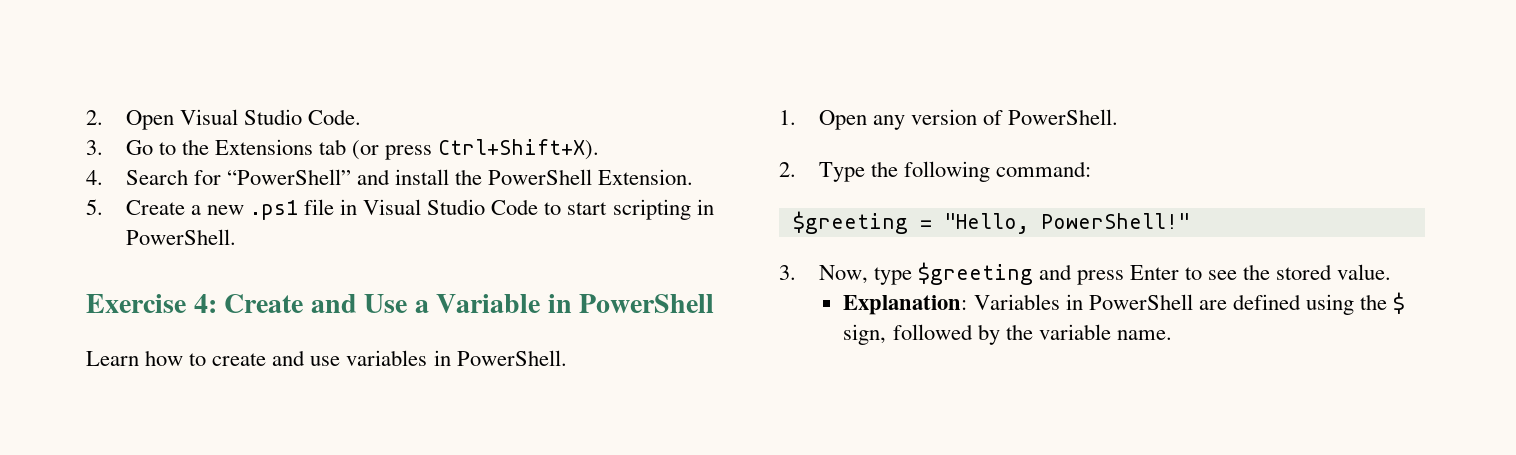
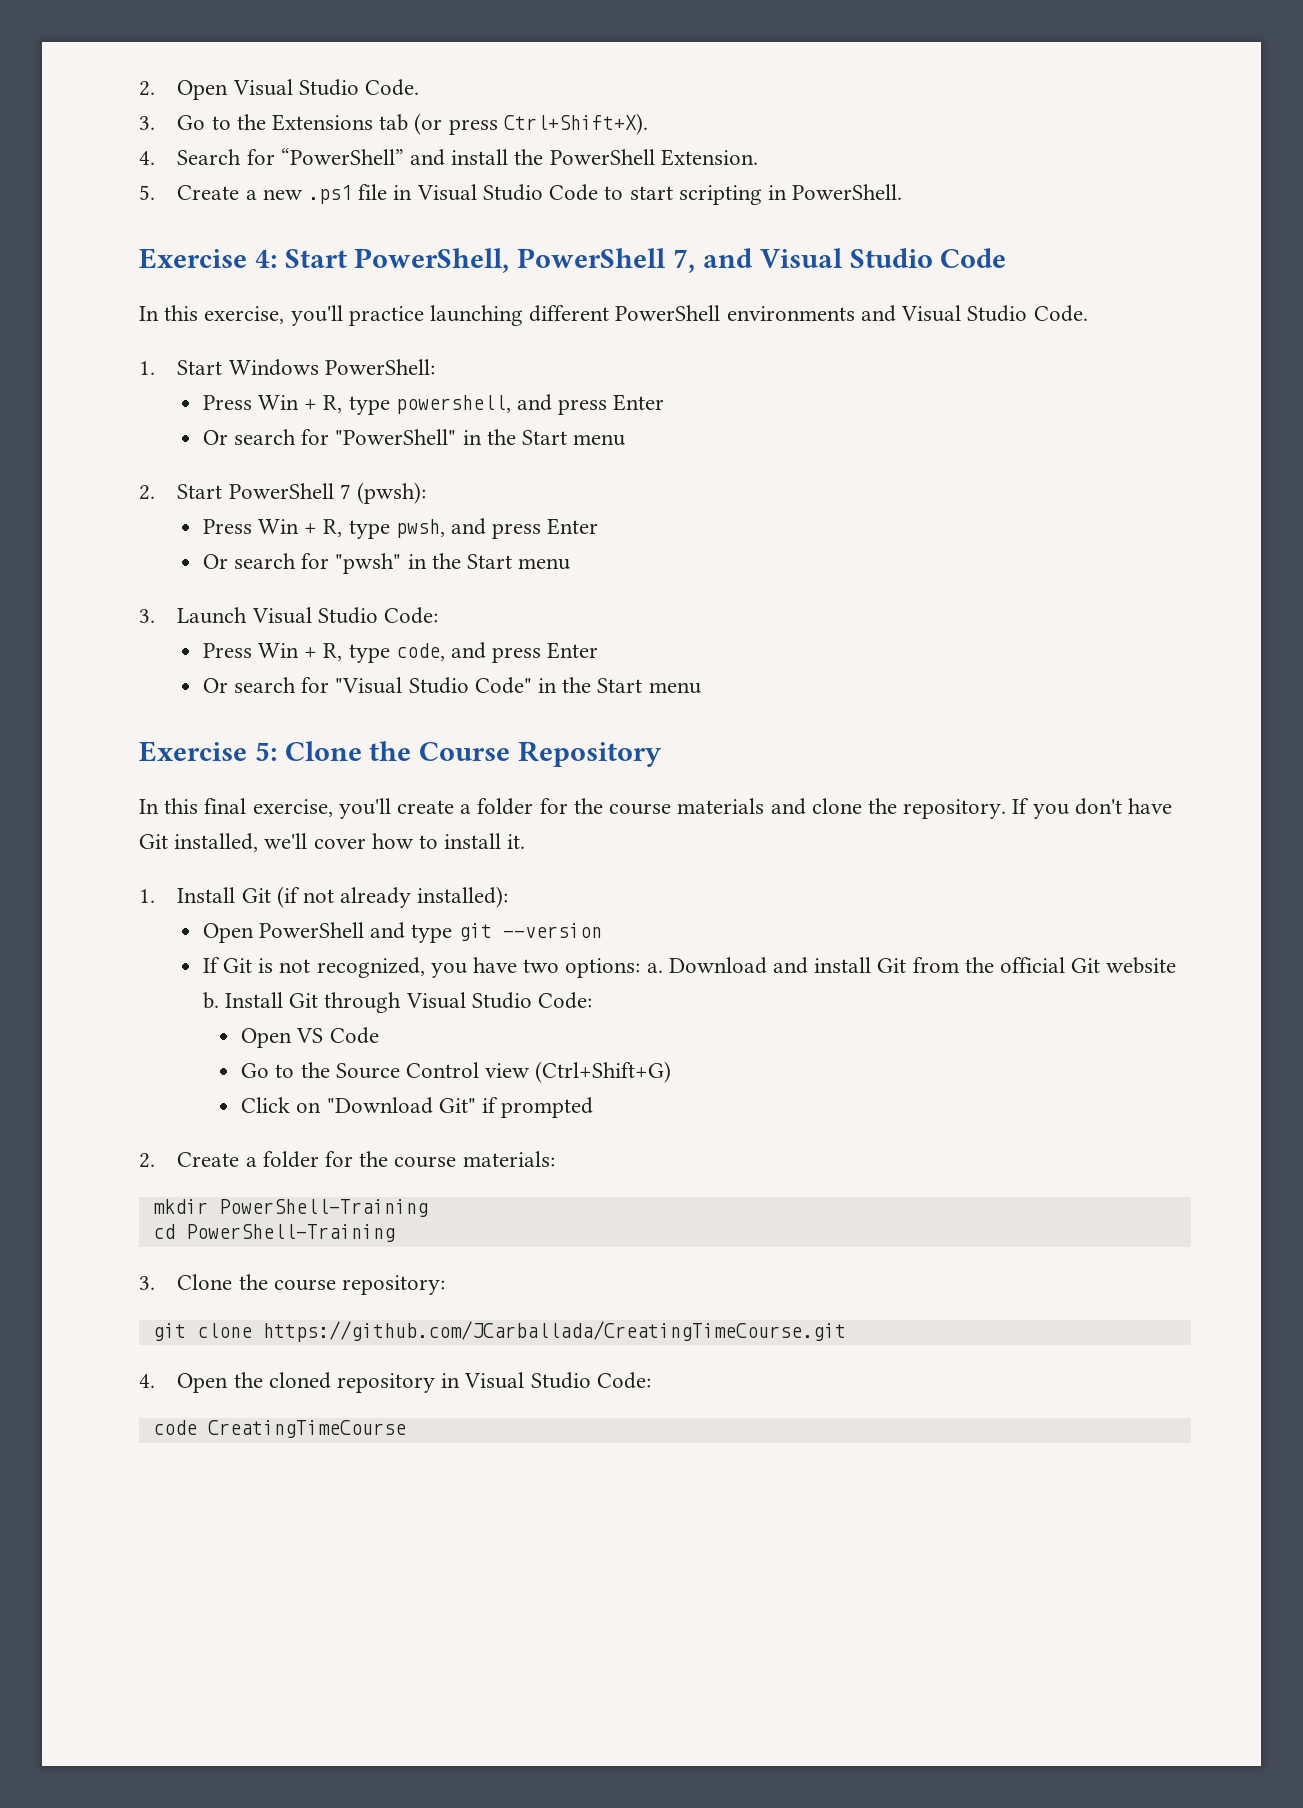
[224,294,715,313] [86,350,567,366] [779,109,1119,130] [779,161,1091,182] [792,211,1190,234] [779,262,1392,285] [843,292,1406,315] [843,324,1172,345] Create and Use a Variable in PowerShell // Learn how to create and use variables in PowerShell. // 1. Open any version of PowerShell. // 2. Type the following command: // $greeting = "Hello, PowerShell!" // 3. Now, type $greeting and press Enter to see the stored value. // Explanation: Variables in PowerShell are defined using the $ sign, followed by the variable name. -> [284,248,1007,273] [139,305,1088,326] [139,359,435,376] [202,394,665,415] [202,429,626,446] [139,482,427,504] [202,518,599,539] [202,553,571,574] [139,607,439,624] [202,642,599,663] [202,677,701,694] [139,741,663,767] [139,798,1172,819] [139,833,526,852] [139,886,509,908] [202,922,602,943] [202,957,1177,978] [202,992,592,1013] [241,1027,379,1048] [241,1061,672,1083] [241,1097,594,1118] [139,1151,555,1168] [152,1199,428,1217] [152,1224,395,1242] [139,1274,446,1295] [152,1321,846,1342] [139,1372,651,1393] [152,1420,406,1438] Start PowerShell, PowerShell 7, and Visual Studio Code // In this exercise, you'll practice launching different PowerShell environments and Visual Studio Code. // 1. Start Windows PowerShell: // Press Win + R, type powershell, and press Enter // Or search for "PowerShell" in the Start menu // 2. Start PowerShell 7 (pwsh): // Press Win + R, type pwsh, and press Enter // Or search for "pwsh" in the Start menu // 3. Launch Visual Studio Code: // Press Win + R, type code, and press Enter // Or search for "Visual Studio Code" in the Start menu // Exercise 5: Clone the Course Repository // In this final exercise, you'll create a folder for the course materials and clone the repository. If you don't have Git installed, we'll cover how to install it. // 1. Install Git (if not already installed): // Open PowerShell and type git --version // If Git is not recognized, you have two options: a. Download and install Git from the official Git website b. Install Git through Visual Studio Code: // Open VS Code // Go to the Source Control view (Ctrl+Shift+G) // Click on "Download Git" if prompted // 2. Create a folder for the course materials: // mkdir PowerShell-Training // cd PowerShell-Training // 3. Clone the course repository: // git clone https://github.com/JCarballada/CreatingTimeCourse.git // 4. Open the cloned repository in Visual Studio Code: // code CreatingTimeCourse

